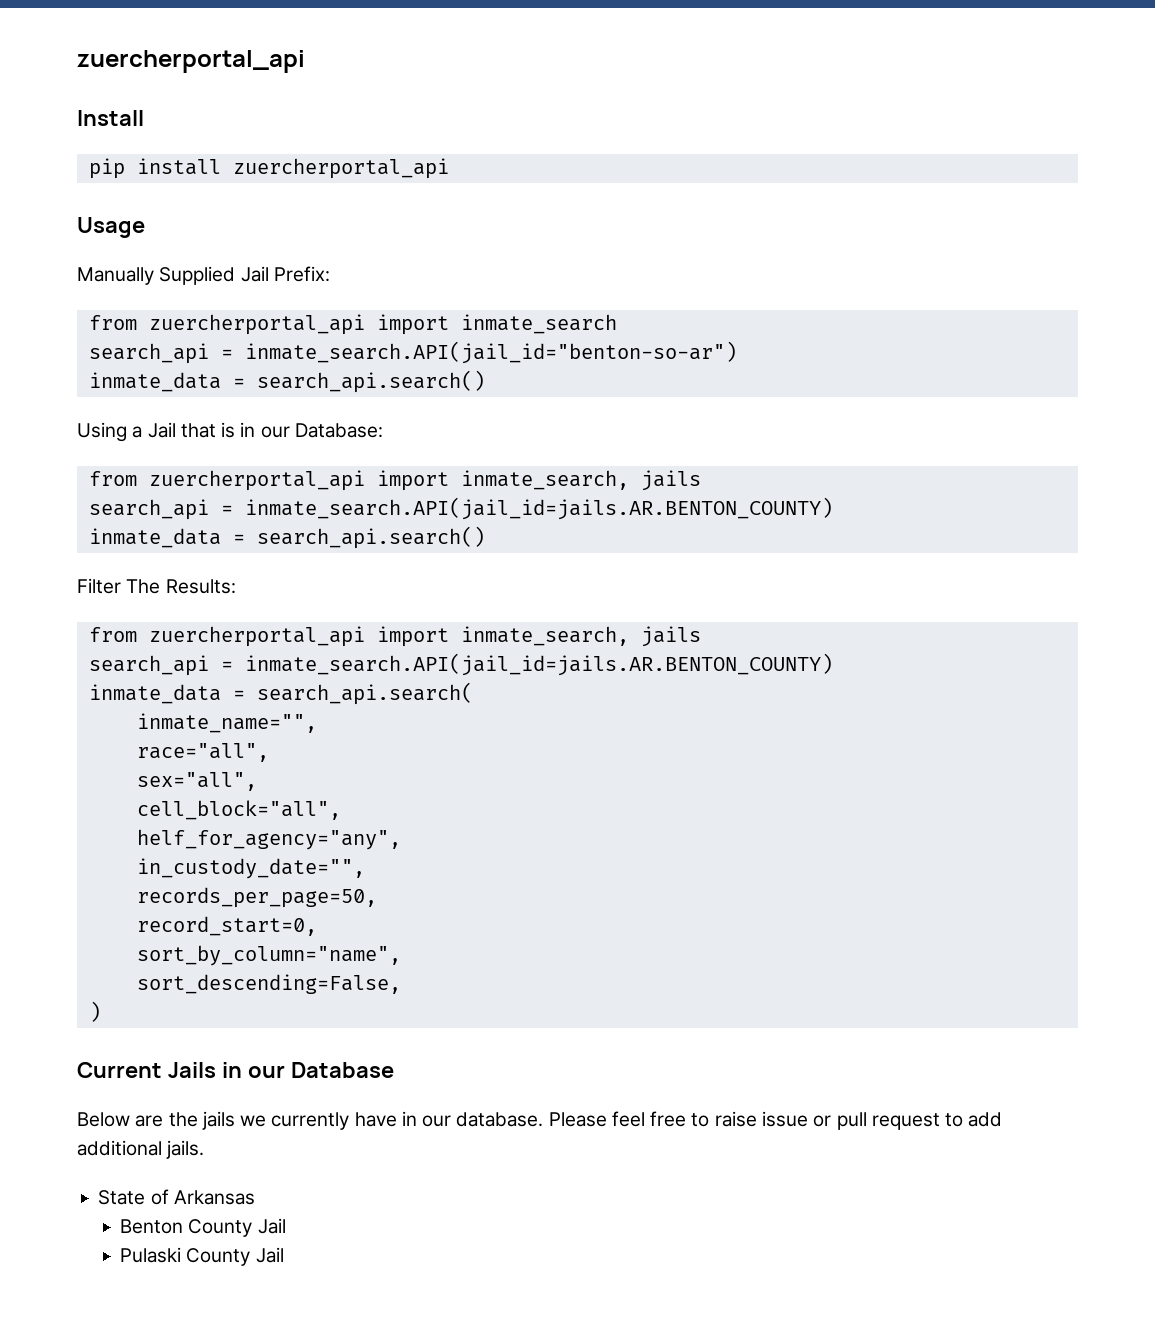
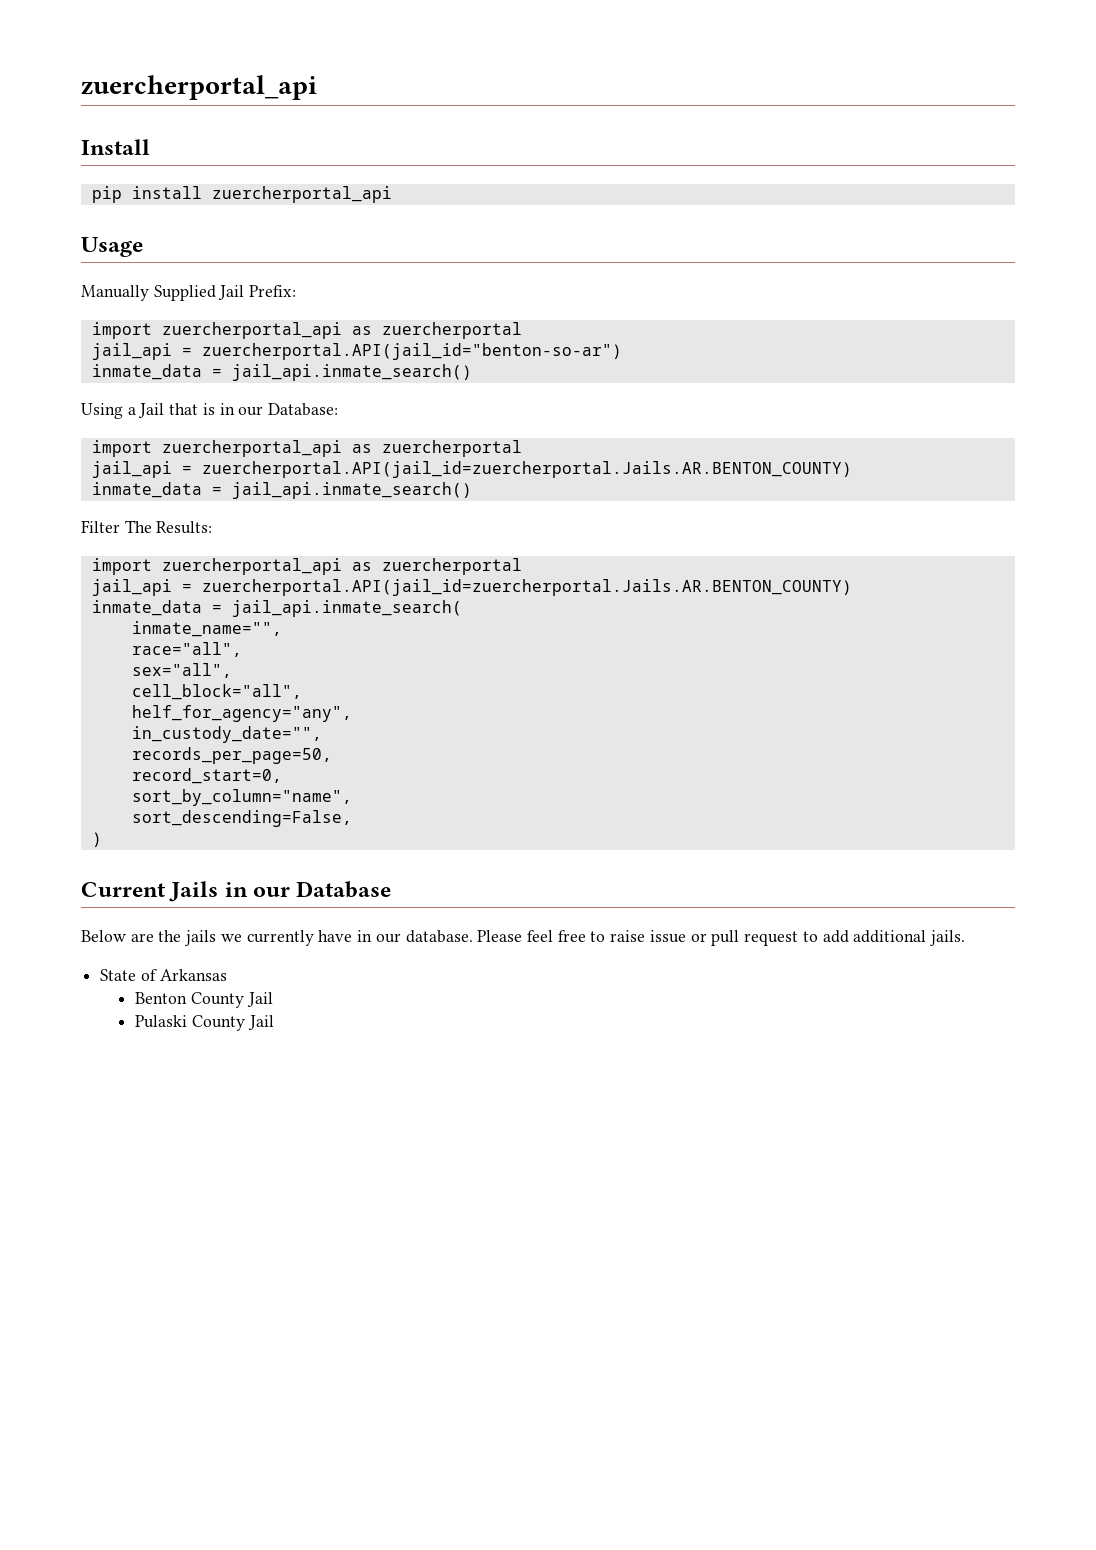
[88,314,617,335] [88,341,737,364] [88,370,485,393] from zuercherportal_api import inmate_search // search_api = inmate_search.API(jail_id="benton-so-ar") // inmate_data = search_api.search() -> [91,322,522,339] [91,343,622,360] [91,364,472,381] import zuercherportal_api as zuercherportal // jail_api = zuercherportal.API(jail_id="benton-so-ar") // inmate_data = jail_api.inmate_search()
[88,470,701,491] [88,497,833,520] [88,526,485,549] from zuercherportal_api import inmate_search, jails // search_api = inmate_search.API(jail_id=jails.AR.BENTON_COUNTY) // inmate_data = search_api.search() -> [91,440,522,457] [91,461,852,478] [91,482,472,499] import zuercherportal_api as zuercherportal // jail_api = zuercherportal.API(jail_id=zuercherportal.Jails.AR.BENTON_COUNTY) // inmate_data = jail_api.inmate_search()
[88,626,701,647] [88,653,833,676] [88,682,473,705] from zuercherportal_api import inmate_search, jails // search_api = inmate_search.API(jail_id=jails.AR.BENTON_COUNTY) // inmate_data = search_api.search( -> [91,558,522,575] [91,579,852,596] [91,600,462,617] import zuercherportal_api as zuercherportal // jail_api = zuercherportal.API(jail_id=zuercherportal.Jails.AR.BENTON_COUNTY) // inmate_data = jail_api.inmate_search(

